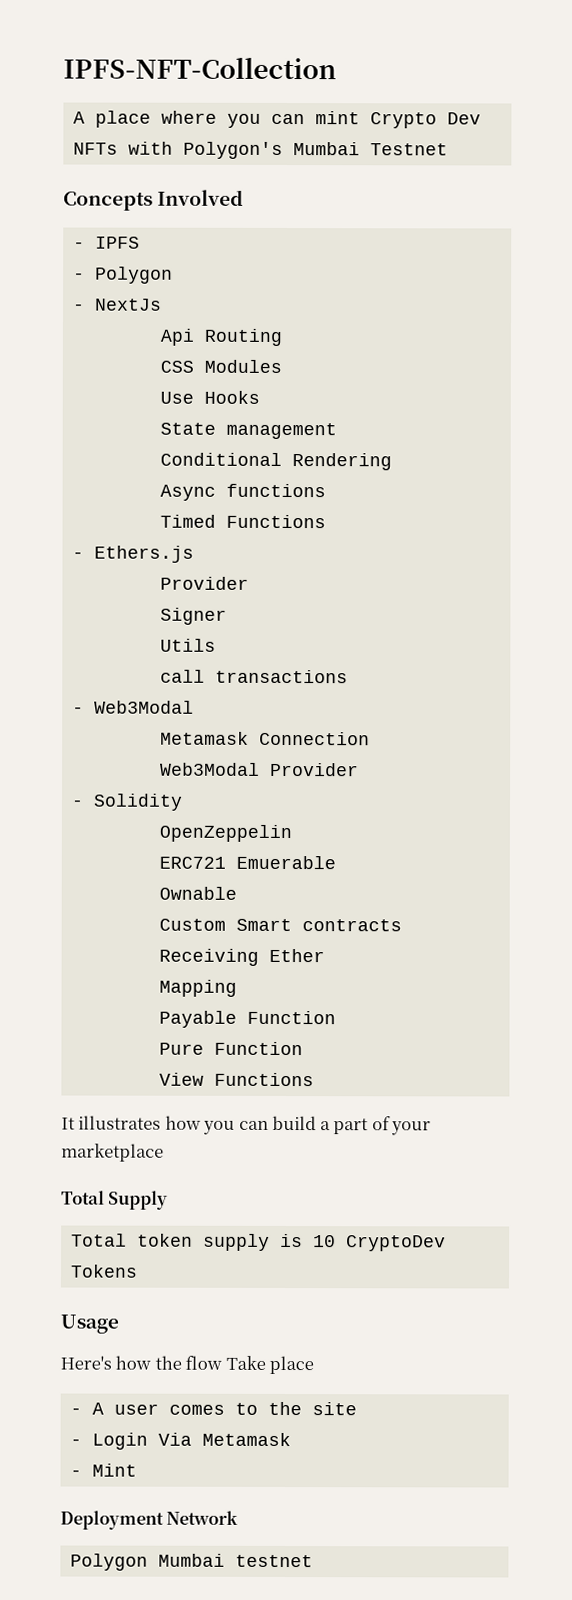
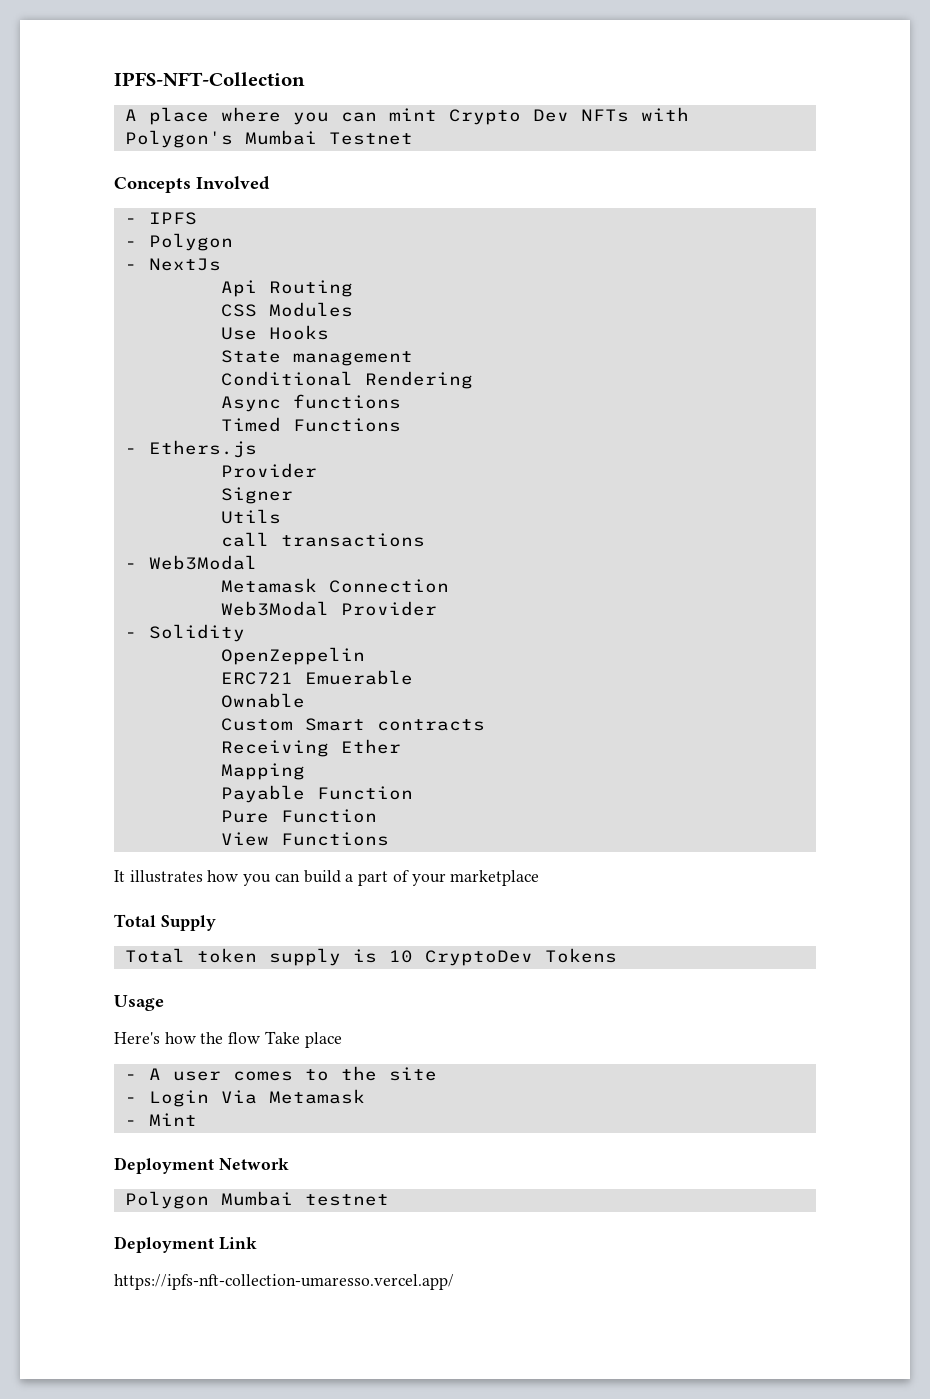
(313, 1561) none -> [114,1236,257,1253] [114,1274,454,1290] // Deployment Link // https://ipfs-nft-collection-umaresso.vercel.app/

